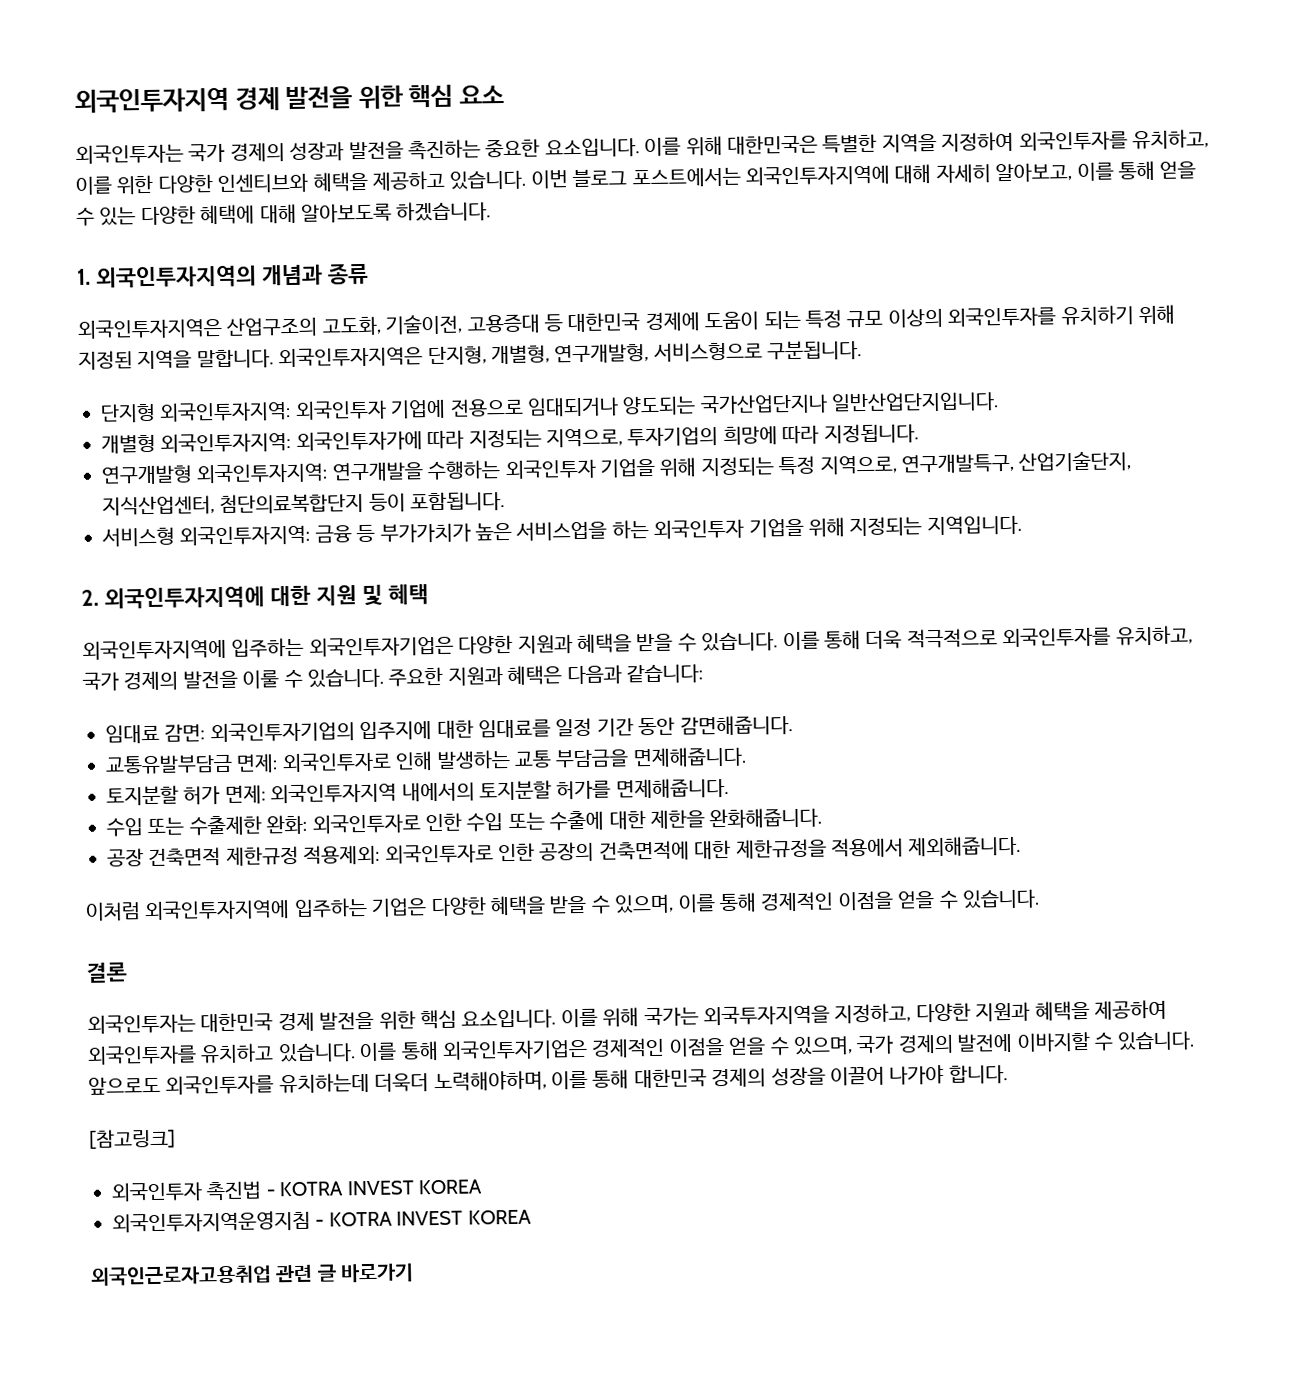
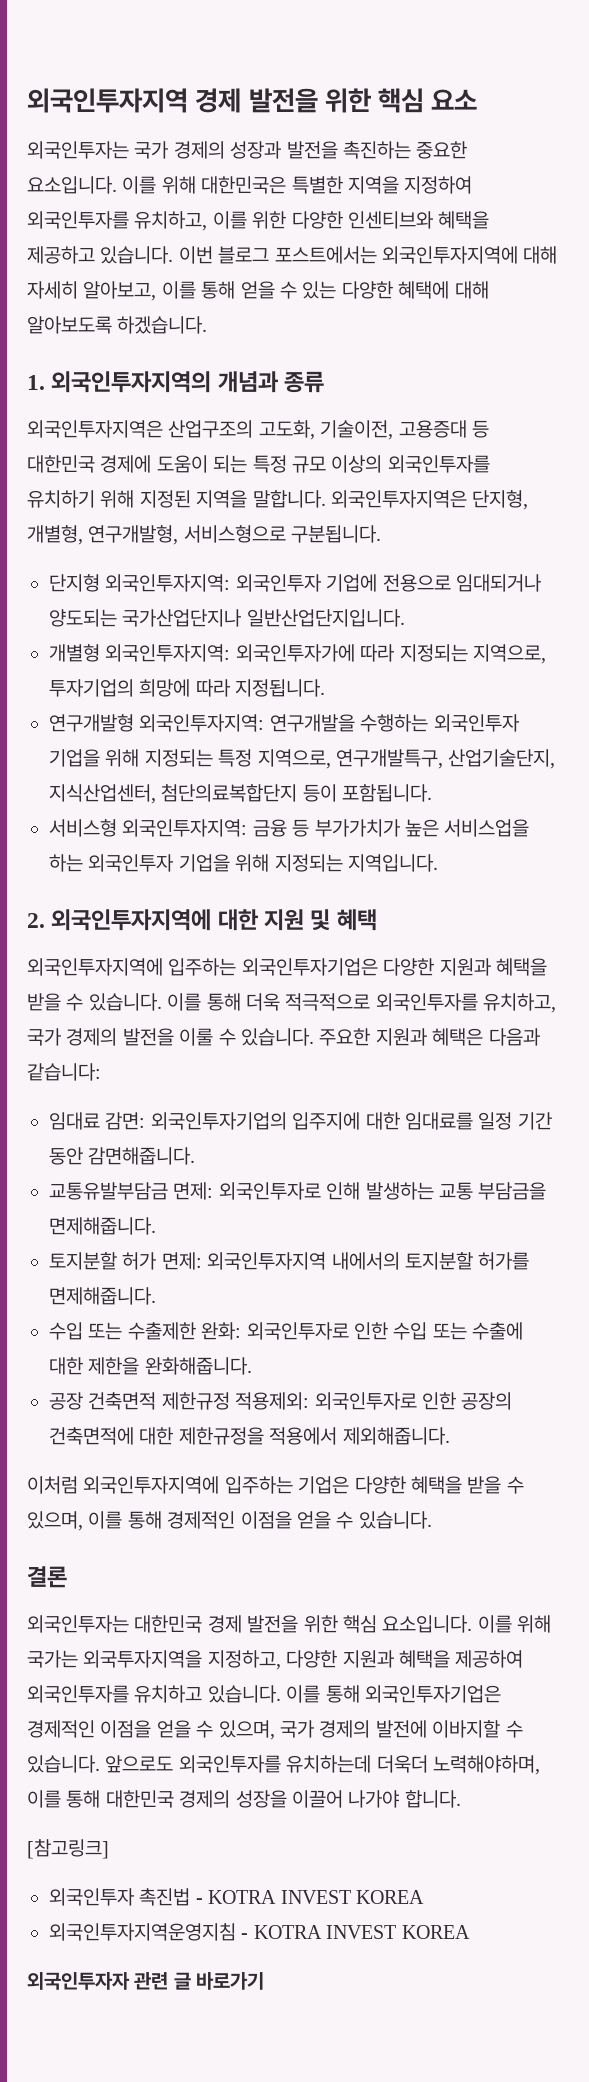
[90,1265,272,1286] 외국인근로자고용취업 -> [27,1972,130,1990] 외국인투자자

